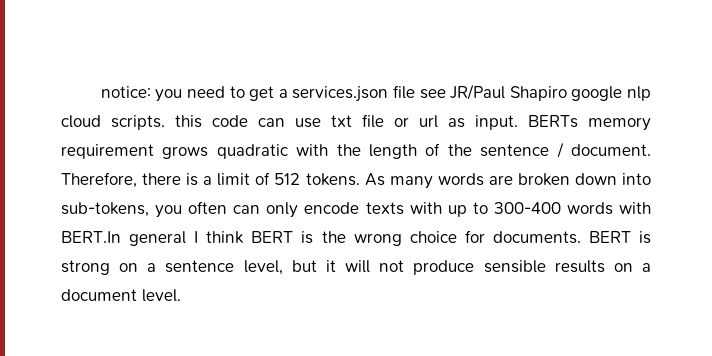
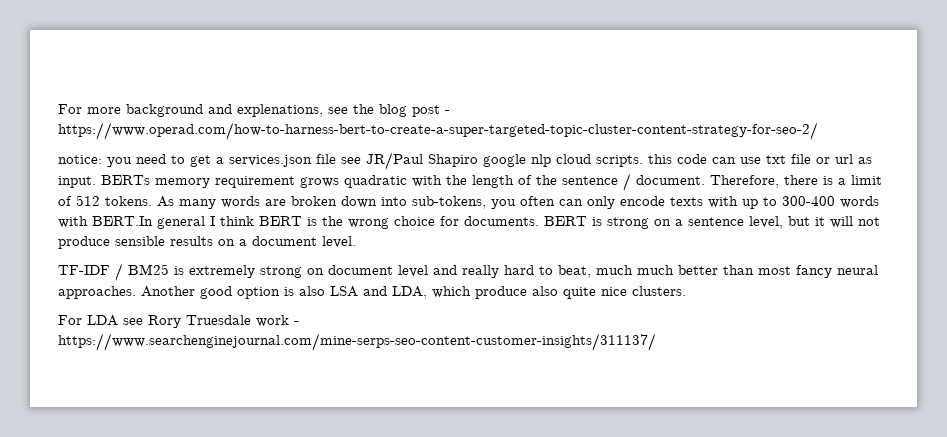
(100, 92) none -> [58,104,450,117] [58,122,818,140] For more background and explenations, see the blog post - https://www.operad.com/how-to-harness-bert-to-create-a-super-targeted-topic-cluster-content-strategy-for-seo-2/ //
(181, 295) none -> [58,263,878,281] [58,286,686,299] [58,315,299,328] [58,333,656,351] // TF-IDF / BM25 is extremely strong on document level and really hard to beat, much much better than most fancy neural approaches. Another good option is also LSA and LDA, which produce also quite nice clusters. // For LDA see Rory Truesdale work - https://www.searchenginejournal.com/mine-serps-seo-content-customer-insights/311137/

